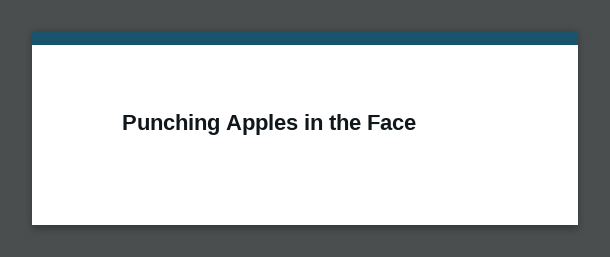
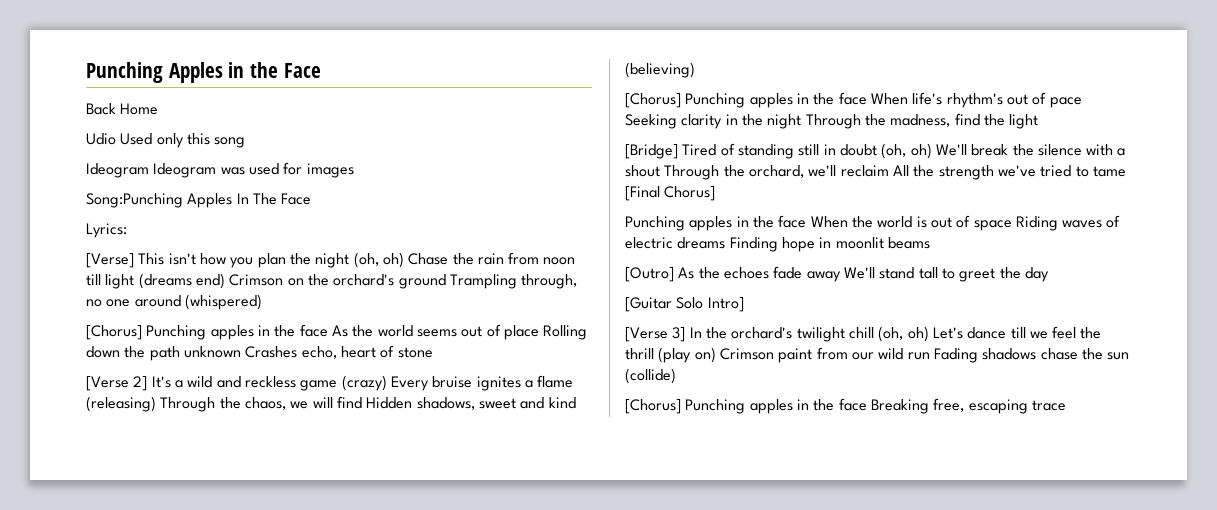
(416, 122) none -> [86,103,159,115] [86,133,246,148] [86,162,354,178] [86,193,312,208] [86,223,127,238] [86,252,576,268] [86,273,578,289] [86,294,262,310] [86,324,588,340] [86,345,433,361] [86,375,574,391] [86,396,576,412] [625,62,695,78] [625,92,1082,108] [625,113,1039,129] [625,143,1126,159] [625,165,1126,180] [625,186,716,201] [625,215,1121,231] [625,237,930,252] [625,266,1049,282] [625,297,744,312] [625,326,1102,342] [625,347,1130,363] [625,368,676,384] [625,398,1066,414] // Back Home // Udio Used only this song // Ideogram Ideogram was used for images // Song:Punching Apples In The Face // Lyrics: // [Verse] This isn't how you plan the night (oh, oh) Chase the rain from noon till light (dreams end) Crimson on the orchard's ground Trampling through, no one around (whispered) // [Chorus] Punching apples in the face As the world seems out of place Rolling down the path unknown Crashes echo, heart of stone // [Verse 2] It's a wild and reckless game (crazy) Every bruise ignites a flame (releasing) Through the chaos, we will find Hidden shadows, sweet and kind (believing) // [Chorus] Punching apples in the face When life's rhythm's out of pace Seeking clarity in the night Through the madness, find the light // [Bridge] Tired of standing still in doubt (oh, oh) We'll break the silence with a shout Through the orchard, we'll reclaim All the strength we've tried to tame [Final Chorus] // Punching apples in the face When the world is out of space Riding waves of electric dreams Finding hope in moonlit beams // [Outro] As the echoes fade away We'll stand tall to greet the day // [Guitar Solo Intro] // [Verse 3] In the orchard's twilight chill (oh, oh) Let's dance till we feel the thrill (play on) Crimson paint from our wild run Fading shadows chase the sun (collide) // [Chorus] Punching apples in the face Breaking free, escaping trace

